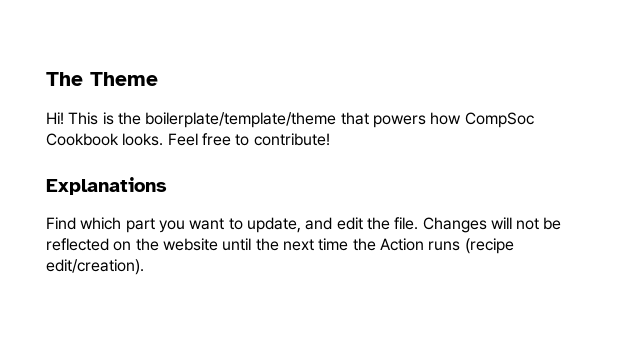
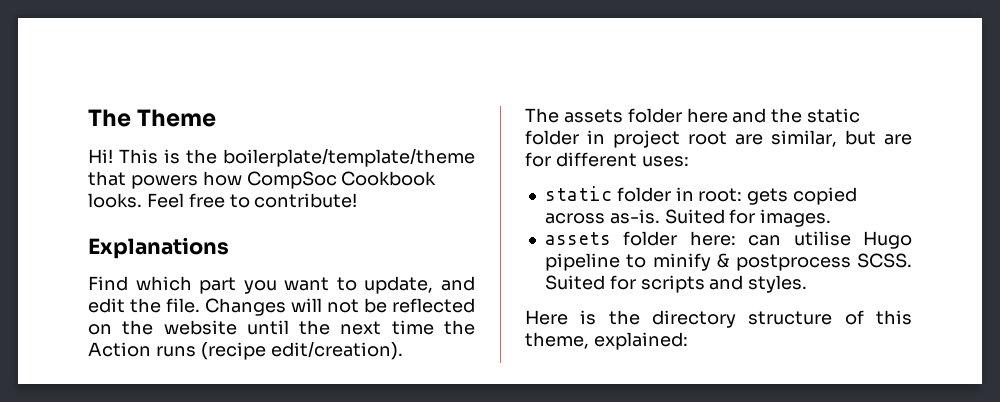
(144, 267) none -> [525,108,861,123] [525,130,912,148] [525,152,689,167] [544,186,858,205] [544,209,832,227] [544,231,912,249] [544,253,912,271] [544,275,808,293] [525,310,912,328] [525,332,688,350] // The assets folder here and the static folder in project root are similar, but are for different uses: // static folder in root: gets copied across as-is. Suited for images. // assets folder here: can utilise Hugo pipeline to minify & postprocess SCSS. Suited for scripts and styles. // Here is the directory structure of this theme, explained:

